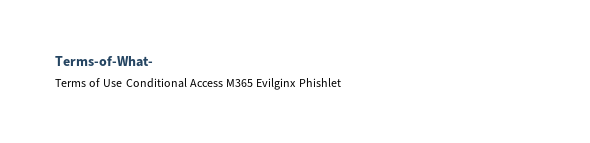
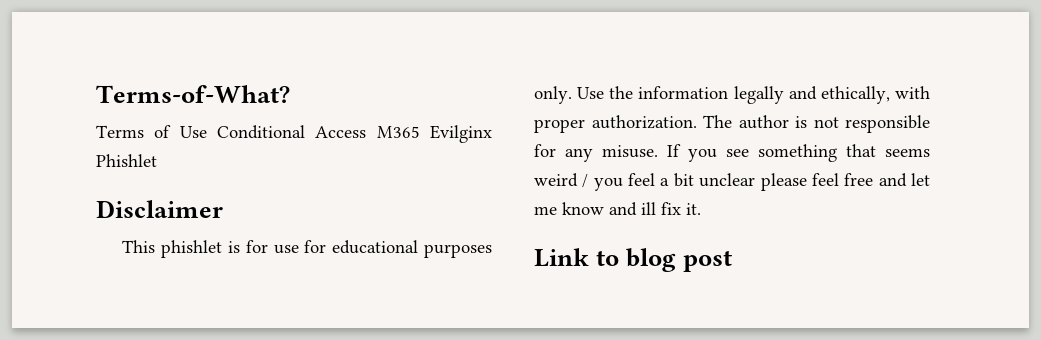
[55,56,153,67] Terms-of-What- -> [96,85,290,103] Terms-of-What?
(341, 82) none -> [96,200,223,218] [122,240,492,258] [534,86,930,104] [534,115,930,133] [534,144,930,162] [534,173,930,191] [534,202,701,216] [534,248,733,272] // Disclaimer // This phishlet is for use for educational purposes only. Use the information legally and ethically, with proper authorization. The author is not responsible for any misuse. If you see something that seems weird / you feel a bit unclear please feel free and let me know and ill fix it. // Link to blog post

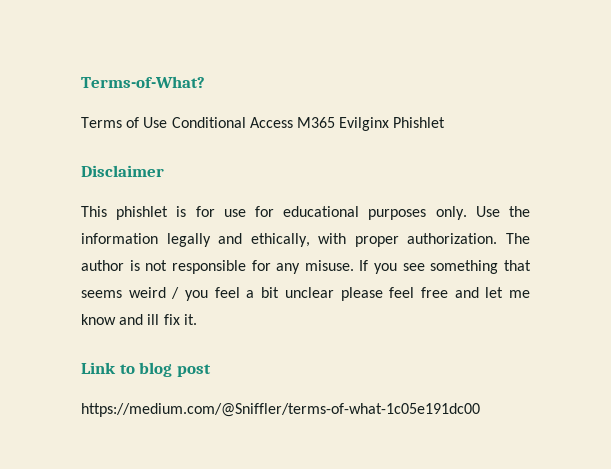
(733, 261) none -> [81,403,480,417] // https://medium.com/@Sniffler/terms-of-what-1c05e191dc00

